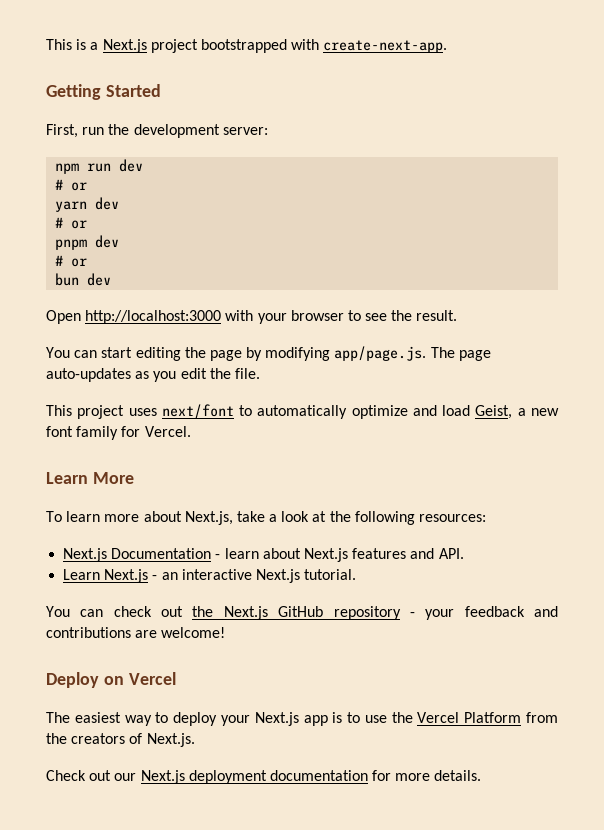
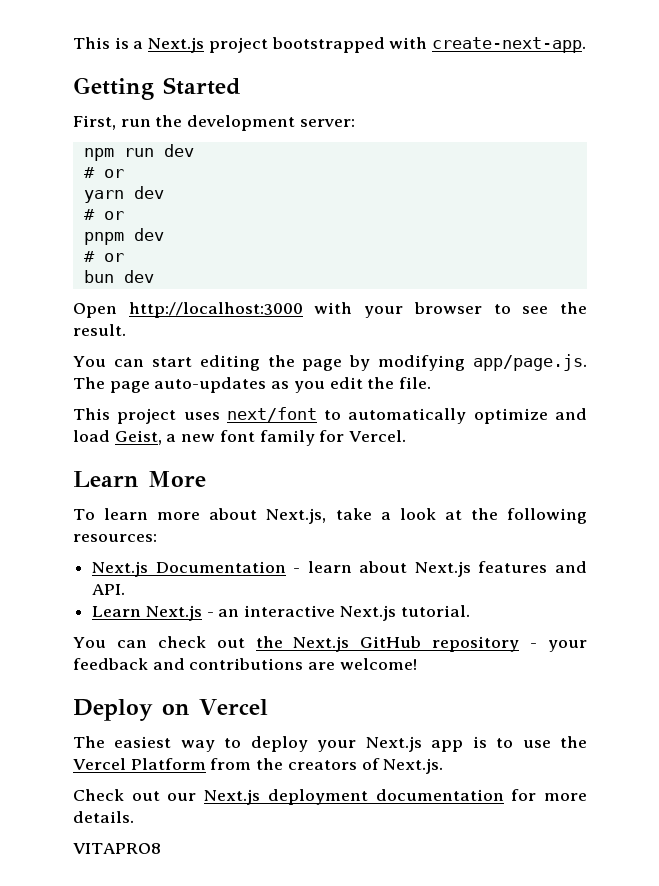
(482, 775) none -> [73,843,161,854] // VITAPRO8

